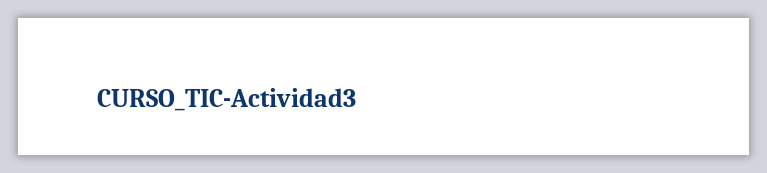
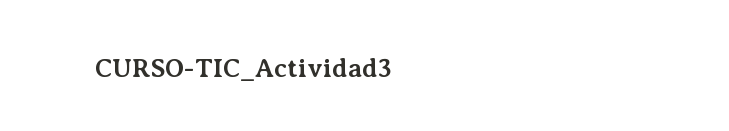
[97,88,356,111] CURSO_TIC-Actividad3 -> [95,58,392,81] CURSO-TIC_Actividad3

